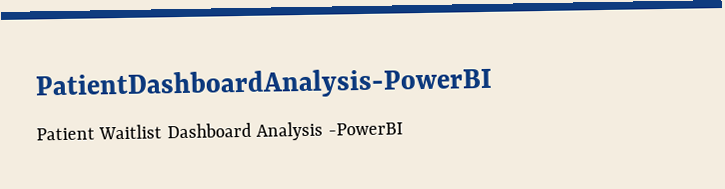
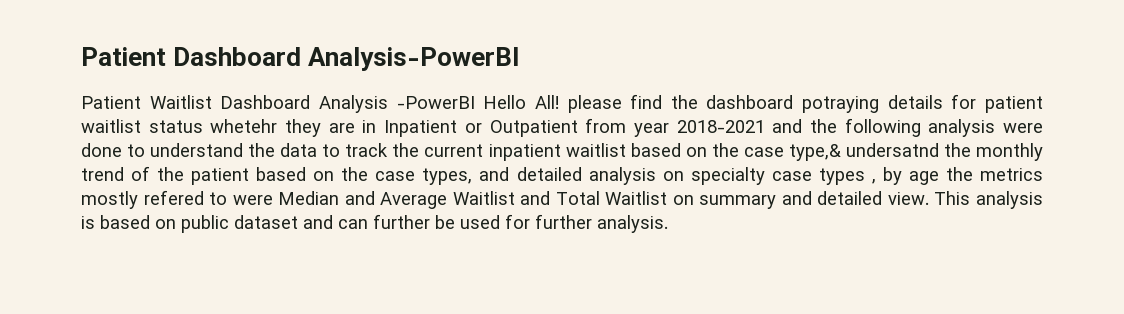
[35,66,493,102] PatientDashboardAnalysis-PowerBI -> [81,47,521,71] Patient Dashboard Analysis-PowerBI
(403, 129) none -> [483,94,1043,113] [81,118,1043,137] [81,143,1043,161] [81,166,1043,185] [81,190,1043,209] [81,214,668,233] Hello All! please find the dashboard potraying details for patient waitlist status whetehr they are in Inpatient or Outpatient from year 2018-2021 and the following analysis were done to understand the data to track the current inpatient waitlist based on the case type,& undersatnd the monthly trend of the patient based on the case types, and detailed analysis on specialty case types , by age the metrics mostly refered to were Median and Average Waitlist and Total Waitlist on summary and detailed view. This analysis is based on public dataset and can further be used for further analysis.

